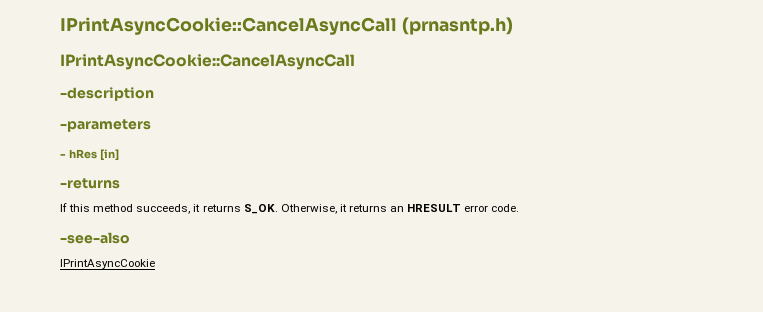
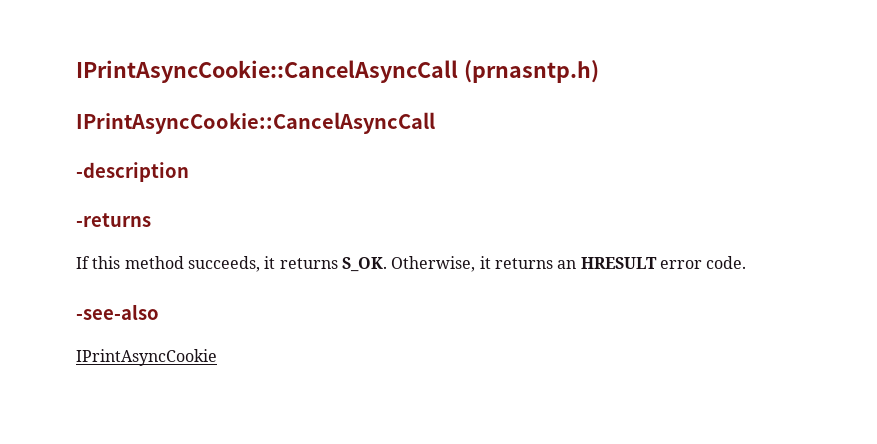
[60,119,151,132] [60,149,119,161] // -parameters // - hRes [in] -> (189, 172) none

